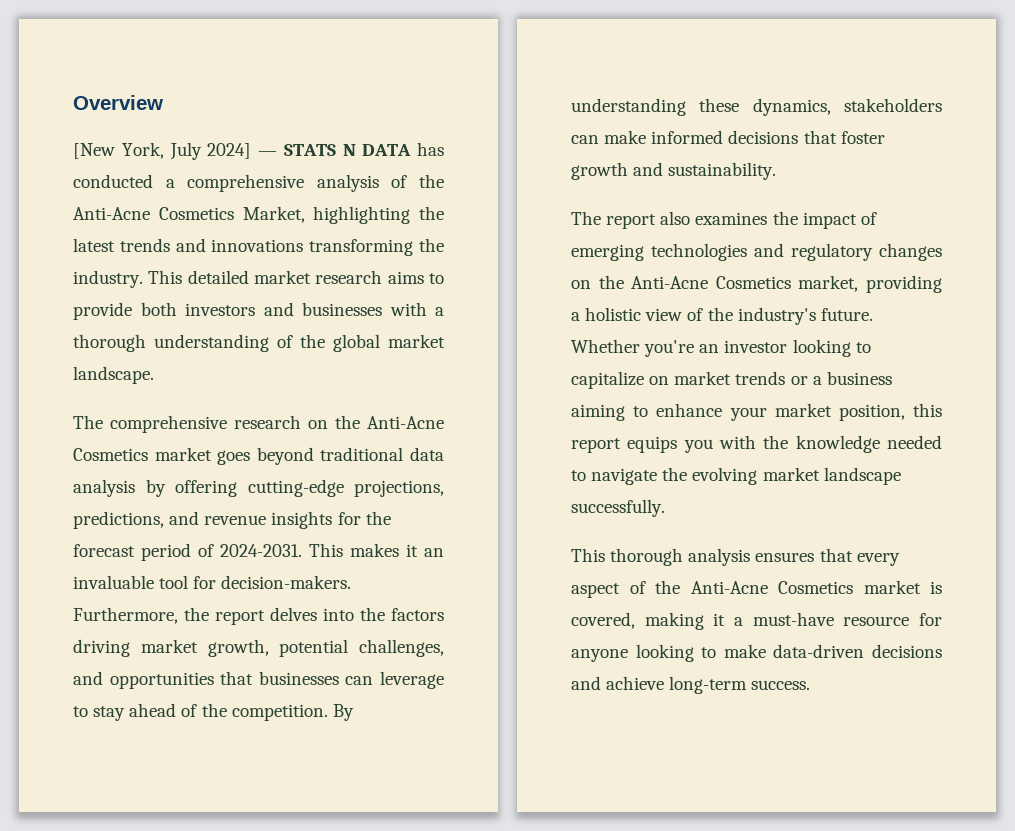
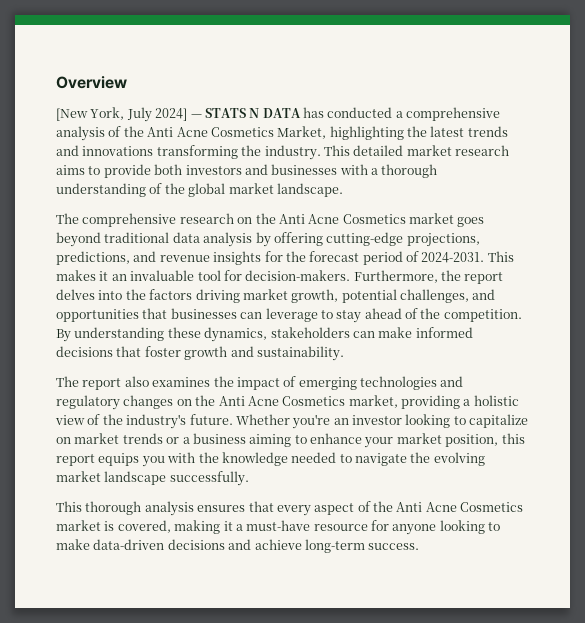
[73,207,150,220] Anti-Acne -> [147,127,208,137] Anti Acne
[367,416,444,429] Anti-Acne -> [278,214,340,224] Anti Acne
[631,276,709,289] Anti-Acne -> [218,396,279,406] Anti Acne
[690,581,768,594] Anti-Acne -> [396,502,457,512] Anti Acne

